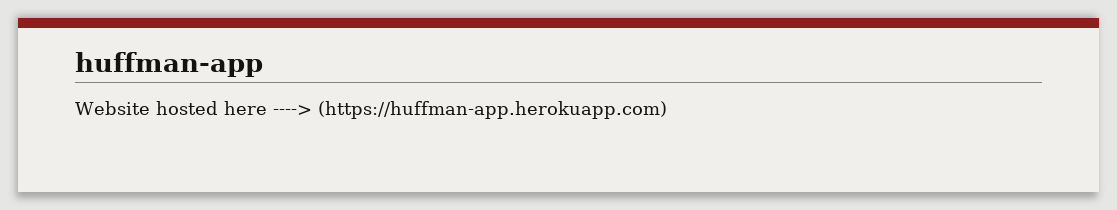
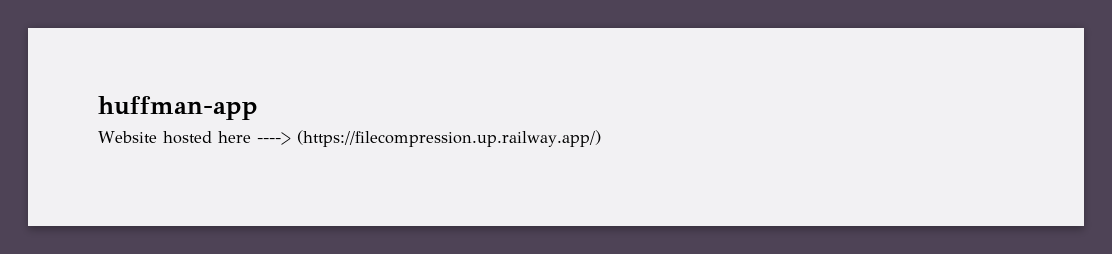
[317,101,667,119] (https://huffman-app.herokuapp.com) -> [296,130,601,147] (https://filecompression.up.railway.app/)

